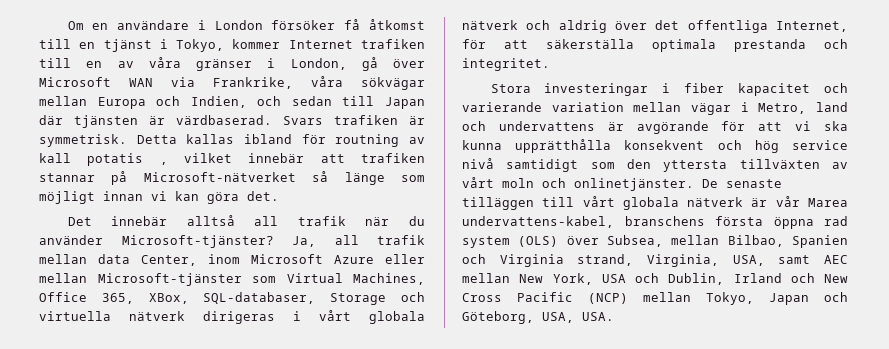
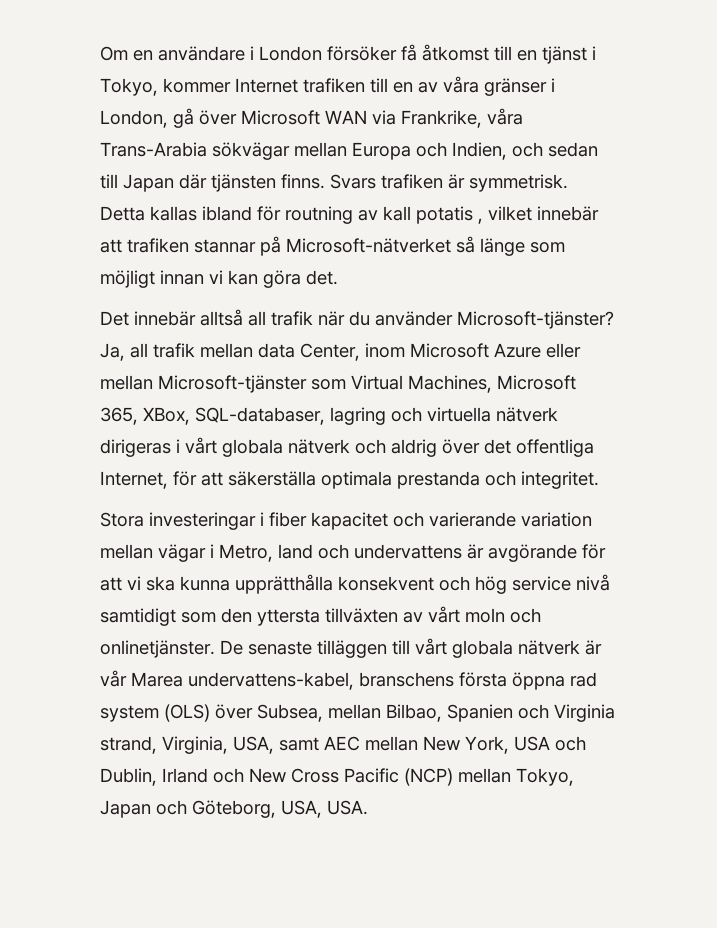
(343, 81) none -> [100,142,207,157] Trans-Arabia
[149,115,272,125] är värdbaserad. -> [281,174,325,189] finns.
[39,292,87,302] Office -> [497,375,576,390] Microsoft
[330,293,387,305] Storage -> [330,407,386,425] lagring

